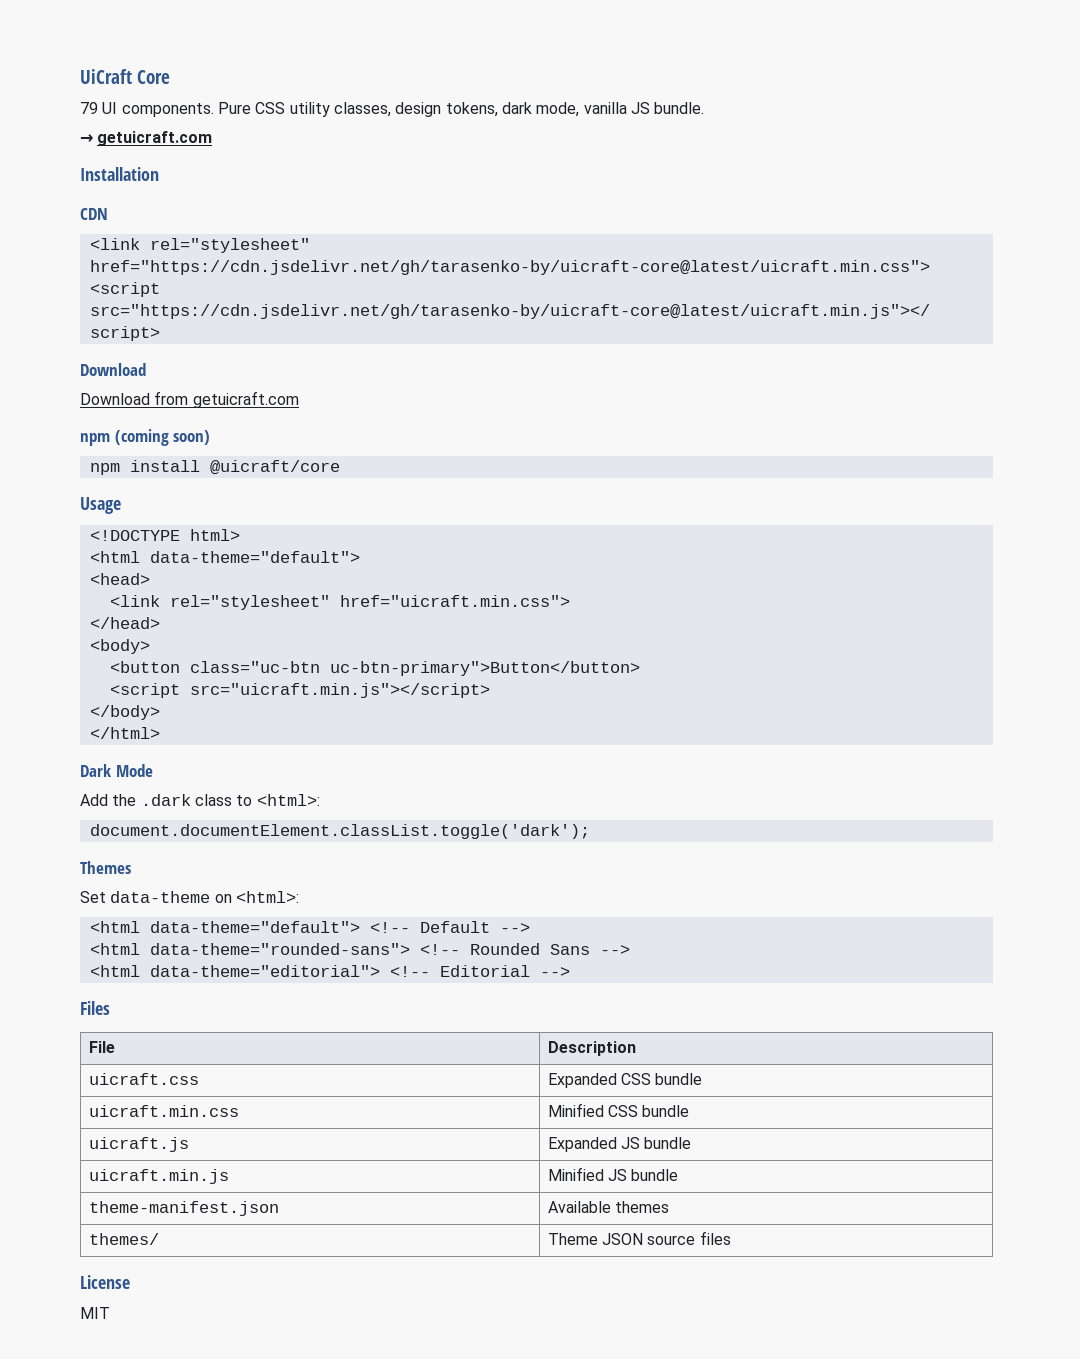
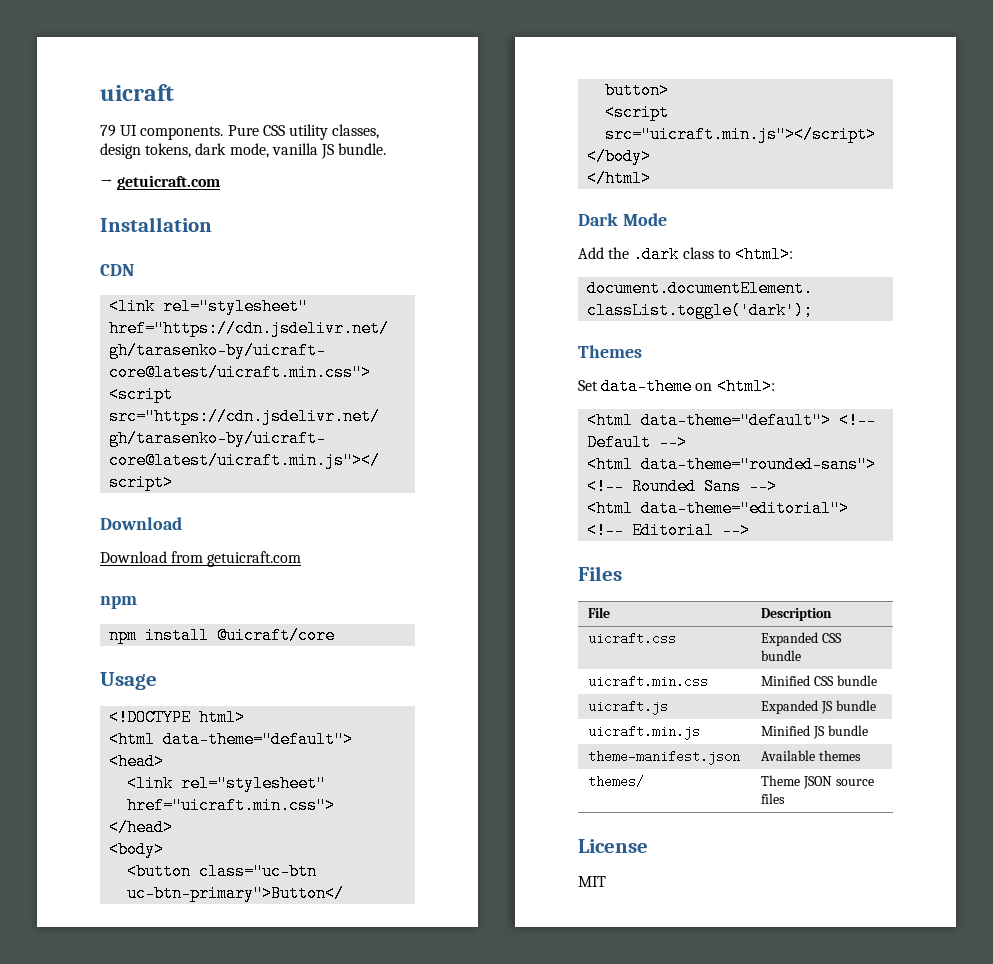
[80,69,170,84] UiCraft Core -> [100,84,174,101] uicraft
[114,429,211,446] (coming soon) -> (137, 602) none

